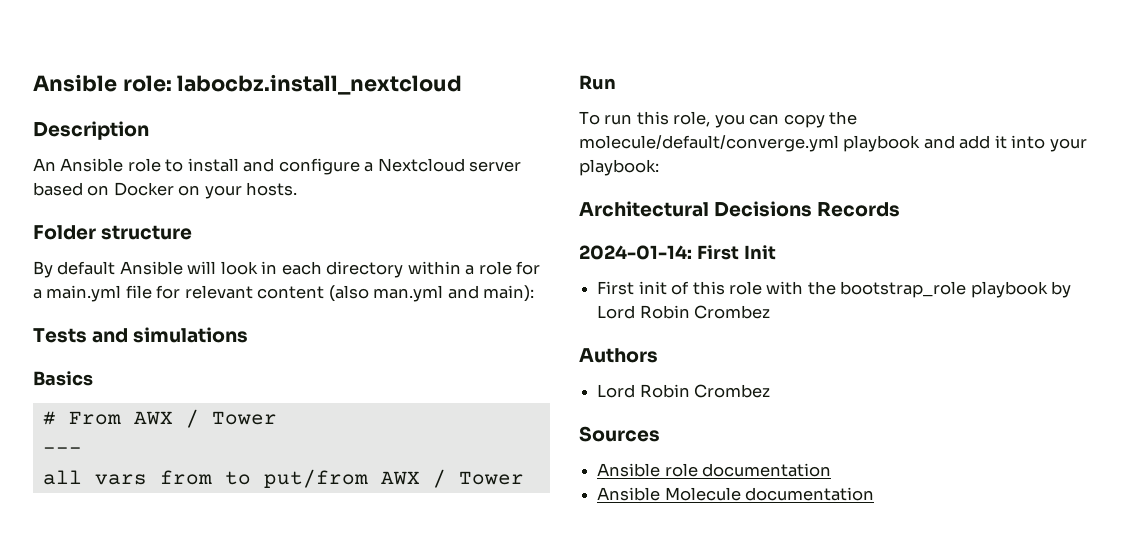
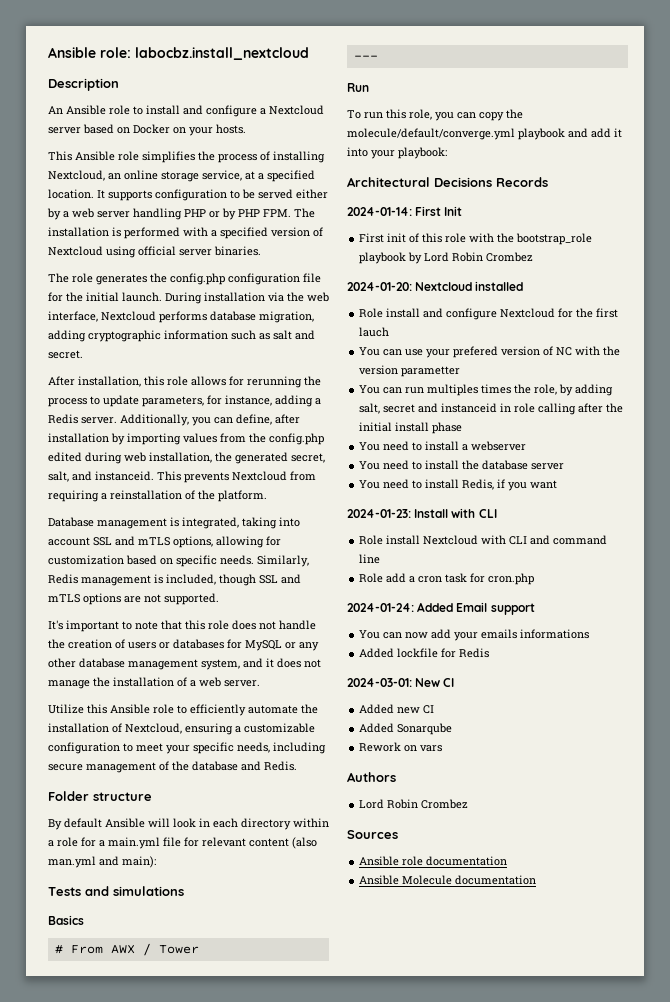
(298, 189) none -> [48,151,325,163] [48,170,315,182] [48,189,328,201] [47,208,315,220] [48,227,323,239] [48,246,261,258] [48,273,321,285] [48,292,329,304] [48,311,314,323] [48,330,315,342] [48,350,83,359] [48,376,321,388] [48,395,321,407] [48,414,300,426] [48,433,324,445] [48,452,325,464] [48,471,316,483] [48,490,267,502] [48,517,300,529] [48,536,281,548] [48,555,309,567] [48,574,301,586] [48,593,219,605] [48,620,316,632] [48,639,319,651] [48,658,321,670] [48,677,260,689] [48,704,318,716] [48,723,315,735] [48,742,326,754] [48,761,297,773] // This Ansible role simplifies the process of installing Nextcloud, an online storage service, at a specified location. It supports configuration to be served either by a web server handling PHP or by PHP FPM. The installation is performed with a specified version of Nextcloud using official server binaries. // The role generates the config.php configuration file for the initial launch. During installation via the web interface, Nextcloud performs database migration, adding cryptographic information such as salt and secret. // After installation, this role allows for rerunning the process to update parameters, for instance, adding a Redis server. Additionally, you can define, after installation by importing values from the config.php edited during web installation, the generated secret, salt, and instanceid. This prevents Nextcloud from requiring a reinstallation of the platform. // Database management is integrated, taking into account SSL and mTLS options, allowing for customization based on specific needs. Similarly, Redis management is included, though SSL and mTLS options are not supported. // It's important to note that this role does not handle the creation of users or databases for MySQL or any other database management system, and it does not manage the installation of a web server. // Utilize this Ansible role to efficiently automate the installation of Nextcloud, ensuring a customizable configuration to meet your specific needs, including secure management of the database and Redis.
[42,469,524,488] // all vars from to put/from AWX / Tower -> (378, 57) none
(771, 312) none -> [347,281,524,291] [359,308,619,320] [359,327,390,337] [359,346,621,358] [359,365,461,377] [359,384,614,396] [359,403,624,415] [359,422,463,434] [359,441,527,451] [359,460,565,470] [359,479,558,491] [347,508,497,518] [359,535,608,545] [359,554,381,564] [359,573,535,585] [347,602,535,615] [359,629,590,641] [359,648,490,658] [347,678,455,687] [359,704,435,714] [359,723,453,735] [359,742,443,752] // 2024-01-20: Nextcloud installed // Role install and configure Nextcloud for the first lauch // You can use your prefered version of NC with the version parametter // You can run multiples times the role, by adding salt, secret and instanceid in role calling after the initial install phase // You need to install a webserver // You need to install the database server // You need to install Redis, if you want // 2024-01-23: Install with CLI // Role install Nextcloud with CLI and command line // Role add a cron task for cron.php // 2024-01-24: Added Email support // You can now add your emails informations // Added lockfile for Redis // 2024-03-01: New CI // Added new CI // Added Sonarqube // Rework on vars

